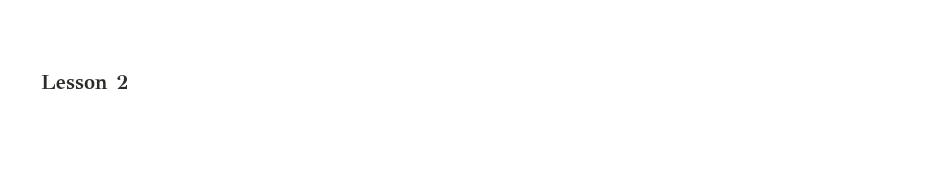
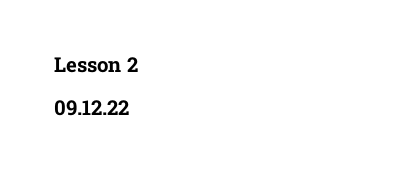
(129, 82) none -> [54,100,129,116] // 09.12.22

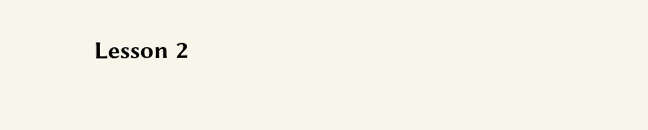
[54,100,129,116] // 09.12.22 -> (189, 50) none

